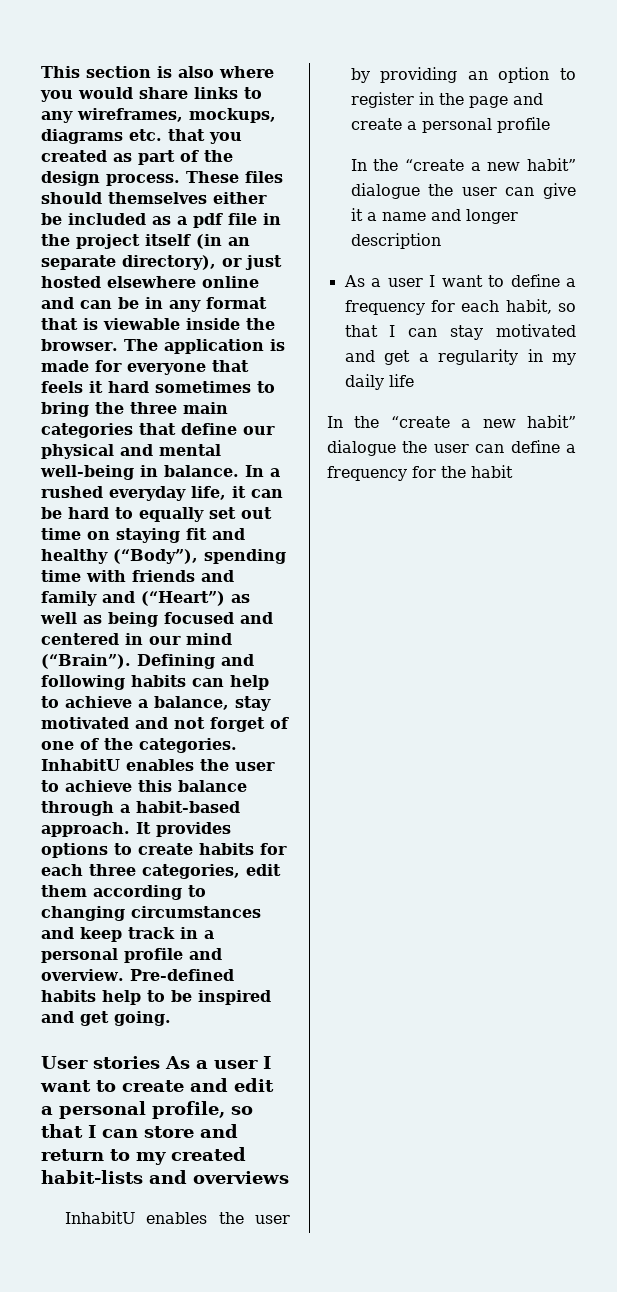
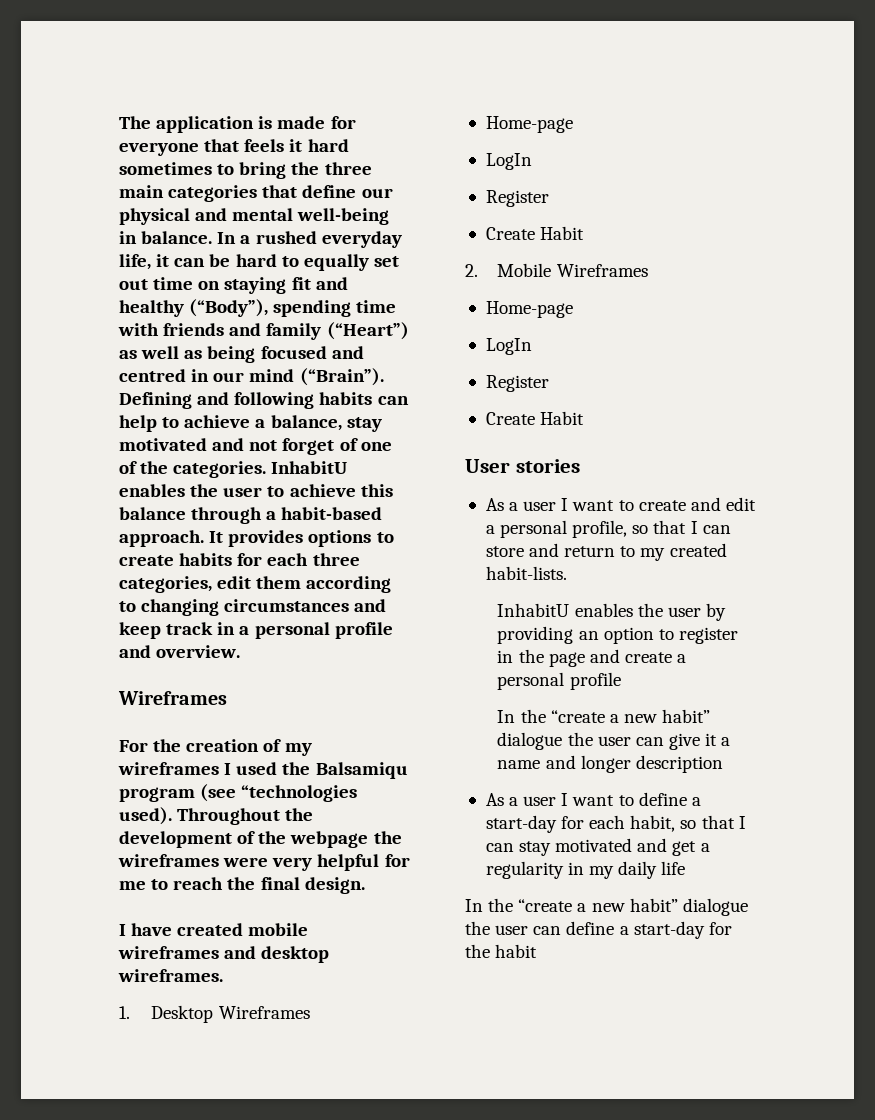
[41,66,274,78] [40,87,262,102] [41,108,276,123] [41,129,242,144] [41,150,233,165] [41,171,283,186] [41,192,267,204] [41,213,281,228] [41,234,250,249] [41,255,282,270] [41,276,259,288] [41,297,267,312] [41,318,275,330] [41,339,118,351] This section is also where you would share links to any wireframes, mockups, diagrams etc. that you created as part of the design process. These files should themselves either be included as a pdf file in the project itself (in an separate directory), or just hosted elsewhere online and can be in any format that is viewable inside the browser. -> (119, 122) none
[102,591,135,603] and -> (322, 331) none
[41,633,119,645] centered -> [119,369,186,382] centred
[129,969,234,981] [41,990,271,1005] [41,1011,171,1026] Pre-defined habits help to be inspired and get going. -> [118,691,227,705] [119,739,312,756] [118,762,408,779] [119,784,358,802] [119,807,314,825] [119,831,402,848] [118,854,410,871] [119,877,365,894] [119,923,309,936] [118,946,330,963] [118,969,223,982] [119,1005,310,1023] [485,116,573,133] [485,153,532,170] [485,190,549,207] [485,226,585,240] [465,263,648,277] [485,301,573,318] [485,338,532,355] [485,375,549,392] [485,411,585,425] // Wireframes // For the creation of my wireframes I used the Balsamiqu program (see “technologies used). Throughout the development of the webpage the wireframes were very helpful for me to reach the final design. // I have created mobile wireframes and desktop wireframes. // 1. Desktop Wireframes // Home-page // LogIn // Register // Create Habit // 2. Mobile Wireframes // Home-page // LogIn // Register // Create Habit
(160, 1062) none -> (580, 466) //
[41,1170,289,1184] habit-lists and overviews -> [485,566,567,580] habit-lists.
[344,300,425,315] frequency -> [485,815,557,833] start-day
[327,466,407,481] frequency -> [633,921,705,939] start-day

